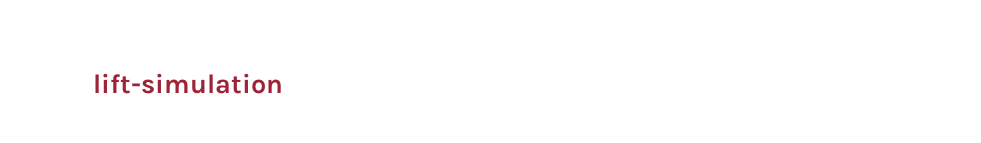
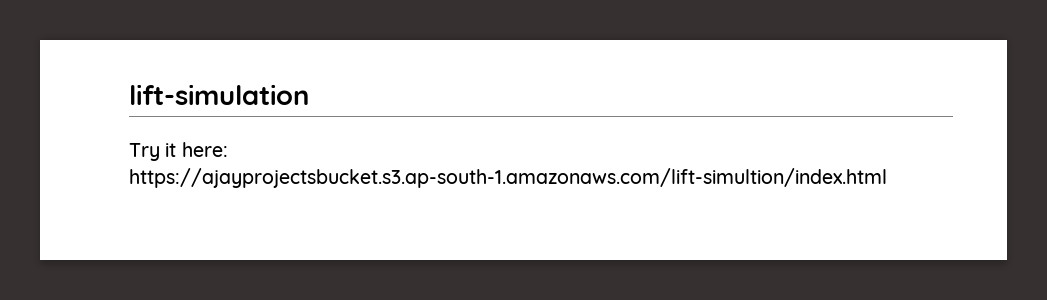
(283, 83) none -> [129,142,228,161] [129,168,887,188] // Try it here: https://ajayprojectsbucket.s3.ap-south-1.amazonaws.com/lift-simultion/index.html

